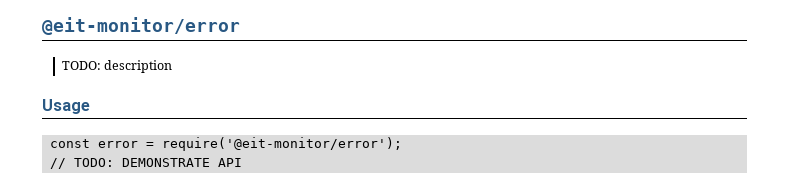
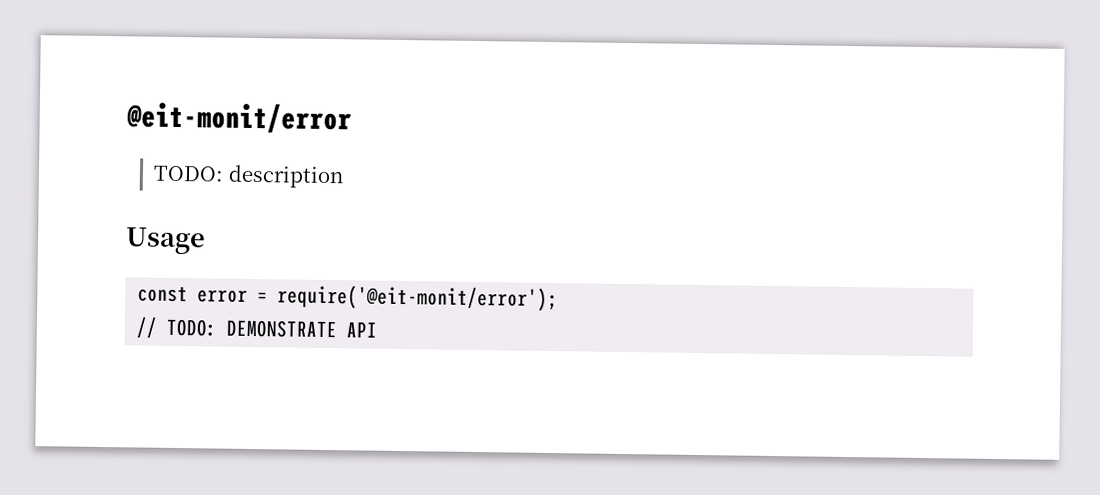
[42,17,240,35] @eit-monitor/error -> [126,102,352,135] @eit-monit/error
[161,137,402,151] require('@eit-monitor/error'); -> [277,284,559,312] require('@eit-monit/error');

